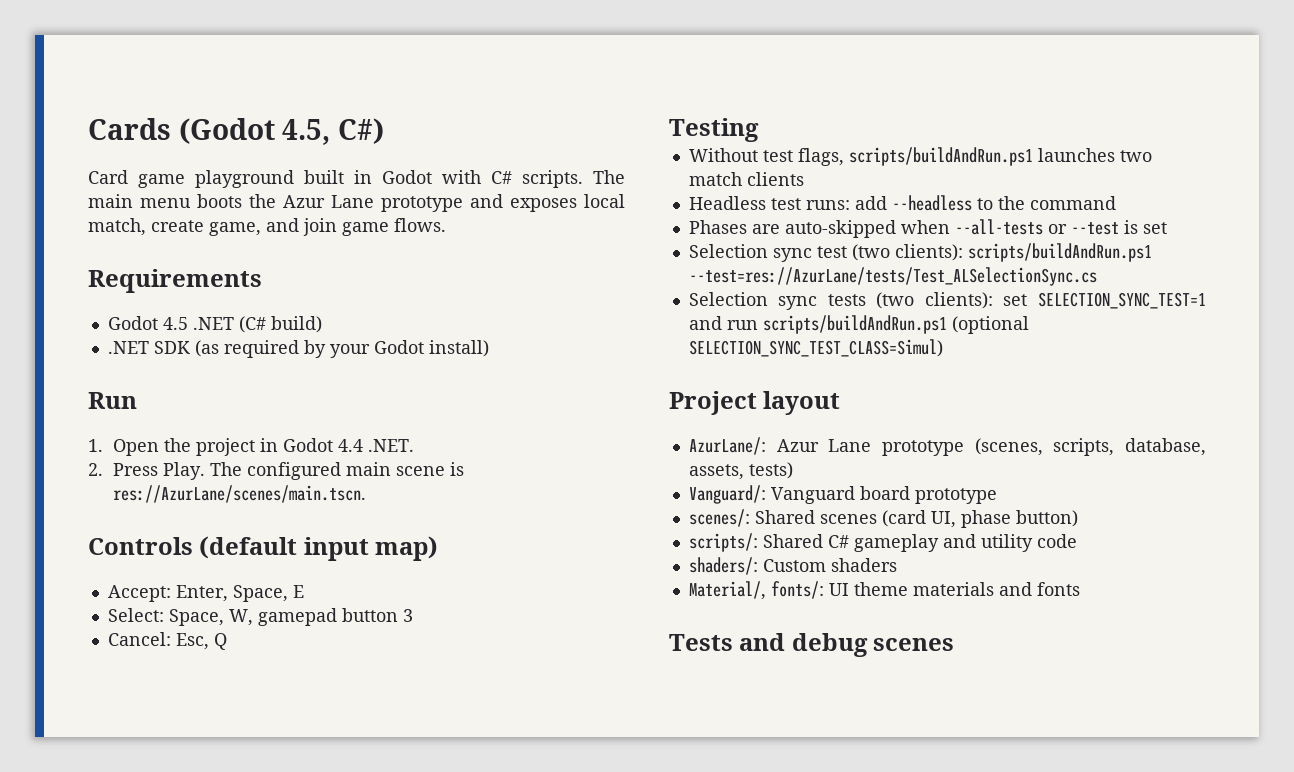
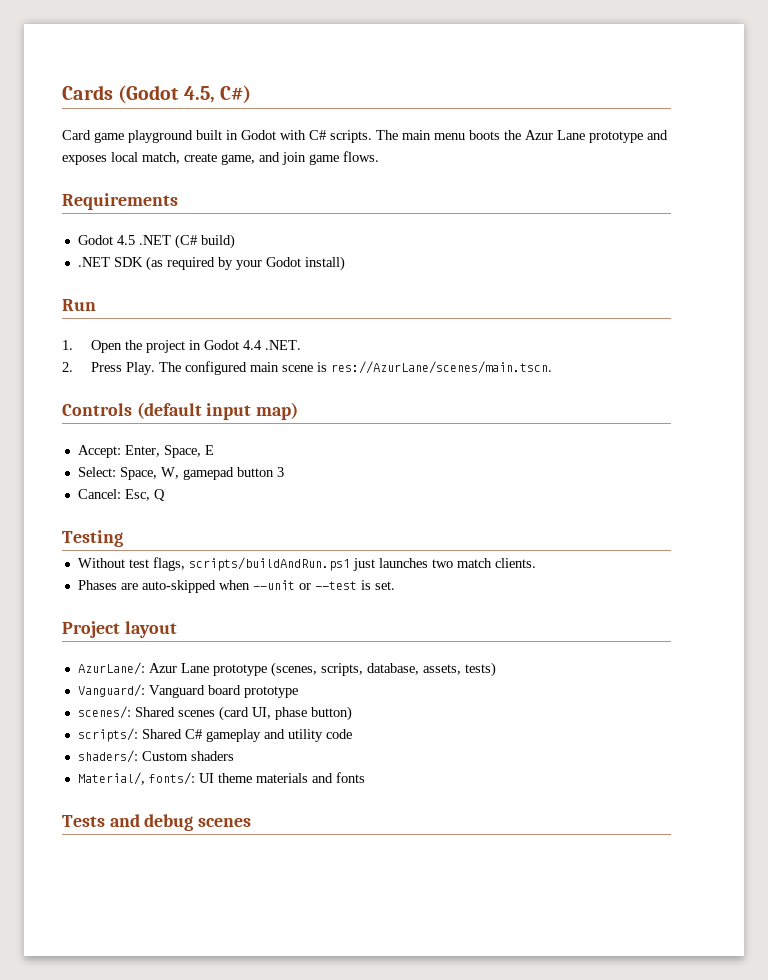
(1033, 156) none -> [352,558,375,571] just
[746,172,804,186] [688,195,1116,211] clients // Headless test runs: add --headless to the command -> [494,558,536,568] clients.
[954,219,1043,235] --all-tests -> [252,580,295,590] --unit
[1142,222,1167,234] [688,243,1152,262] [688,267,1097,286] [688,292,1206,310] [688,315,1029,334] [688,339,943,357] set // Selection sync test (two clients): scripts/buildAndRun.ps1 --test=res://AzurLane/tests/Test_ALSelectionSync.cs // Selection sync tests (two clients): set SELECTION_SYNC_TEST=1 and run scripts/buildAndRun.ps1 (optional SELECTION_SYNC_TEST_CLASS=Simul) -> [374,581,395,590] set.

